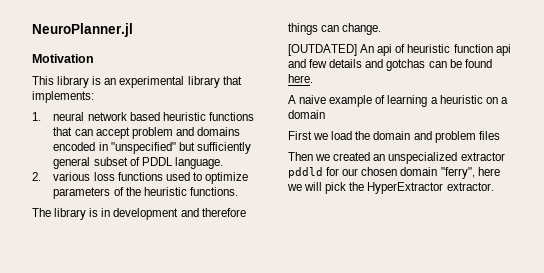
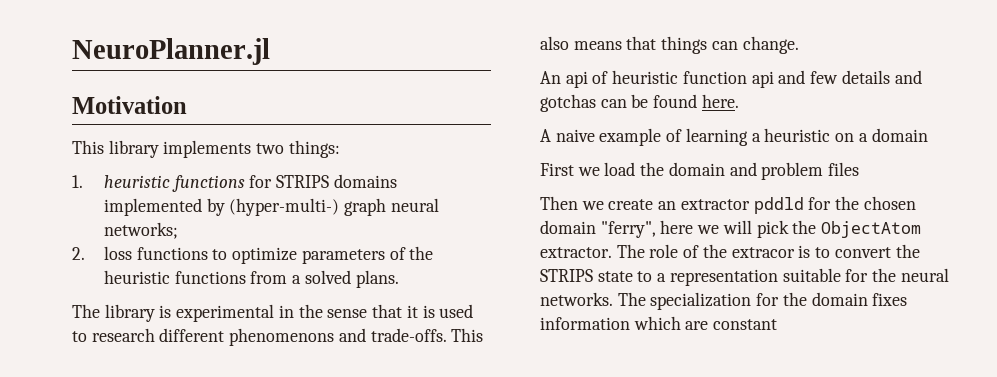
[92,76,242,88] [32,91,94,103] [32,112,254,121] [53,127,240,139] [53,142,251,154] [53,157,223,169] is an experimental library that implements: // 1. neural network based heuristic functions that can accept problem and domains encoded in "unspecified" but sufficiently general subset of PDDL language. -> [163,140,340,158] [72,174,397,192] [103,198,439,216] [103,222,178,239] implements two things: // 1. heuristic functions for STRIPS domains implemented by (hyper-multi-) graph neural networks;
[53,172,91,181] various -> (85, 253) none
[165,172,190,181] used -> (208, 253) none
[189,187,238,196] [32,208,246,220] functions. // The library is in development and therefore -> [174,270,399,288] [72,304,474,322] [72,328,484,346] [540,36,657,50] functions from a solved plans. // The library is experimental in the sense that it is used to research different phenomenons and trade-offs. This also means that
[288,44,357,56] [OUTDATED] -> (799, 45) none
[333,152,458,164] created an unspecialized -> [608,199,677,210] create an
[342,168,359,176] our -> [835,196,860,210] the
[367,182,494,194] HyperExtractor extractor. -> [821,221,922,238] [540,244,920,258] [540,268,949,286] [540,292,908,310] [540,316,778,330] ObjectAtom extractor. The role of the extracor is to convert the STRIPS state to a representation suitable for the neural networks. The specialization for the domain fixes information which are constant

